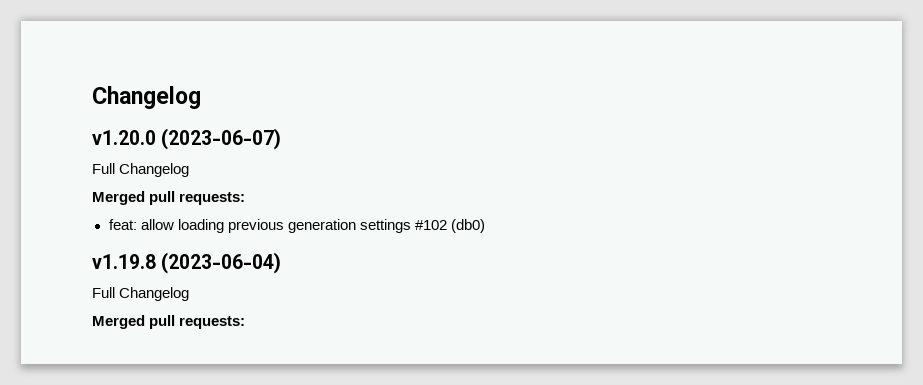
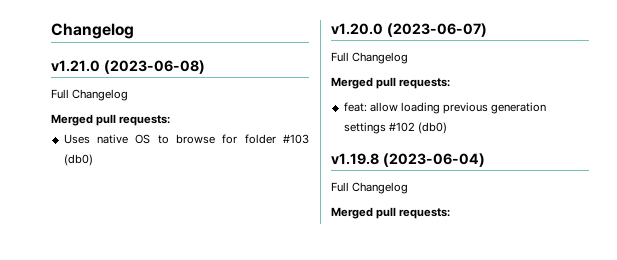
[92,86,201,109] Changelog -> [51,23,134,39] [51,60,205,74] [51,89,129,101] [51,114,171,126] [63,134,309,144] [63,154,93,166] Changelog // v1.21.0 (2023-06-08) // Full Changelog // Merged pull requests: // Uses native OS to browse for folder #103 (db0)

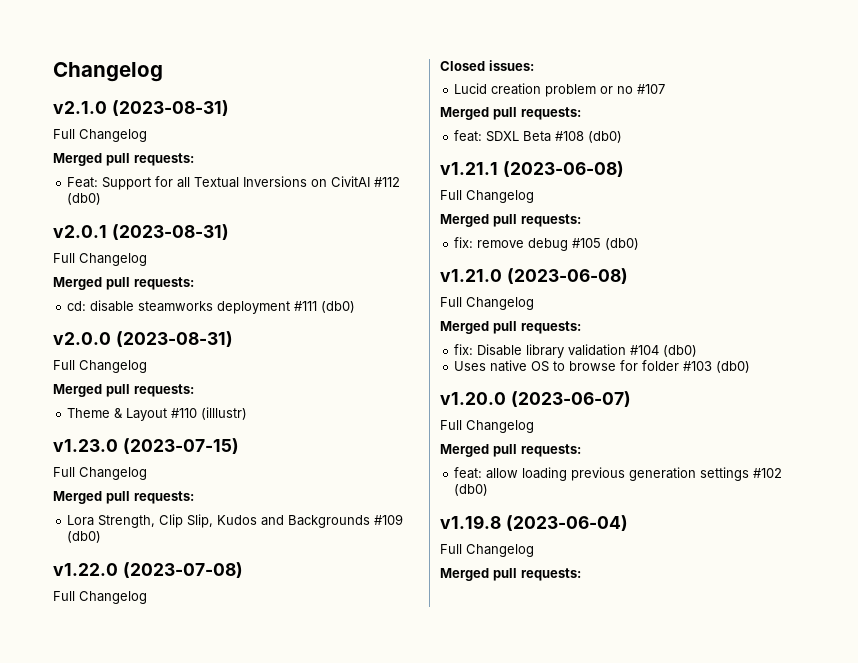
[51,23,134,39] Changelog -> [53,62,163,82] [53,100,229,116] [53,129,147,142] [53,153,194,166] [67,176,401,190] [67,193,102,205] [53,224,229,240] [53,253,147,266] [53,277,194,290] [67,300,356,314] [53,331,233,347] [53,360,147,373] [53,384,194,397] [67,407,248,421] [53,438,239,454] [53,467,147,480] [53,491,194,504] [67,514,404,528] [67,531,102,543] [53,562,243,578] [53,591,147,604] [440,60,534,71] [454,83,666,97] [440,107,581,120] [454,130,623,143] [440,161,624,177] [440,190,534,203] [440,214,581,227] [454,237,640,251] Changelog // v2.1.0 (2023-08-31) // Full Changelog // Merged pull requests: // Feat: Support for all Textual Inversions on CivitAI #112 (db0) // v2.0.1 (2023-08-31) // Full Changelog // Merged pull requests: // cd: disable steamworks deployment #111 (db0) // v2.0.0 (2023-08-31) // Full Changelog // Merged pull requests: // Theme & Layout #110 (illlustr) // v1.23.0 (2023-07-15) // Full Changelog // Merged pull requests: // Lora Strength, Clip Slip, Kudos and Backgrounds #109 (db0) // v1.22.0 (2023-07-08) // Full Changelog // Closed issues: // Lucid creation problem or no #107 // Merged pull requests: // feat: SDXL Beta #108 (db0) // v1.21.1 (2023-06-08) // Full Changelog // Merged pull requests: // fix: remove debug #105 (db0)
(171, 120) none -> [454,344,698,358] // fix: Disable library validation #104 (db0)

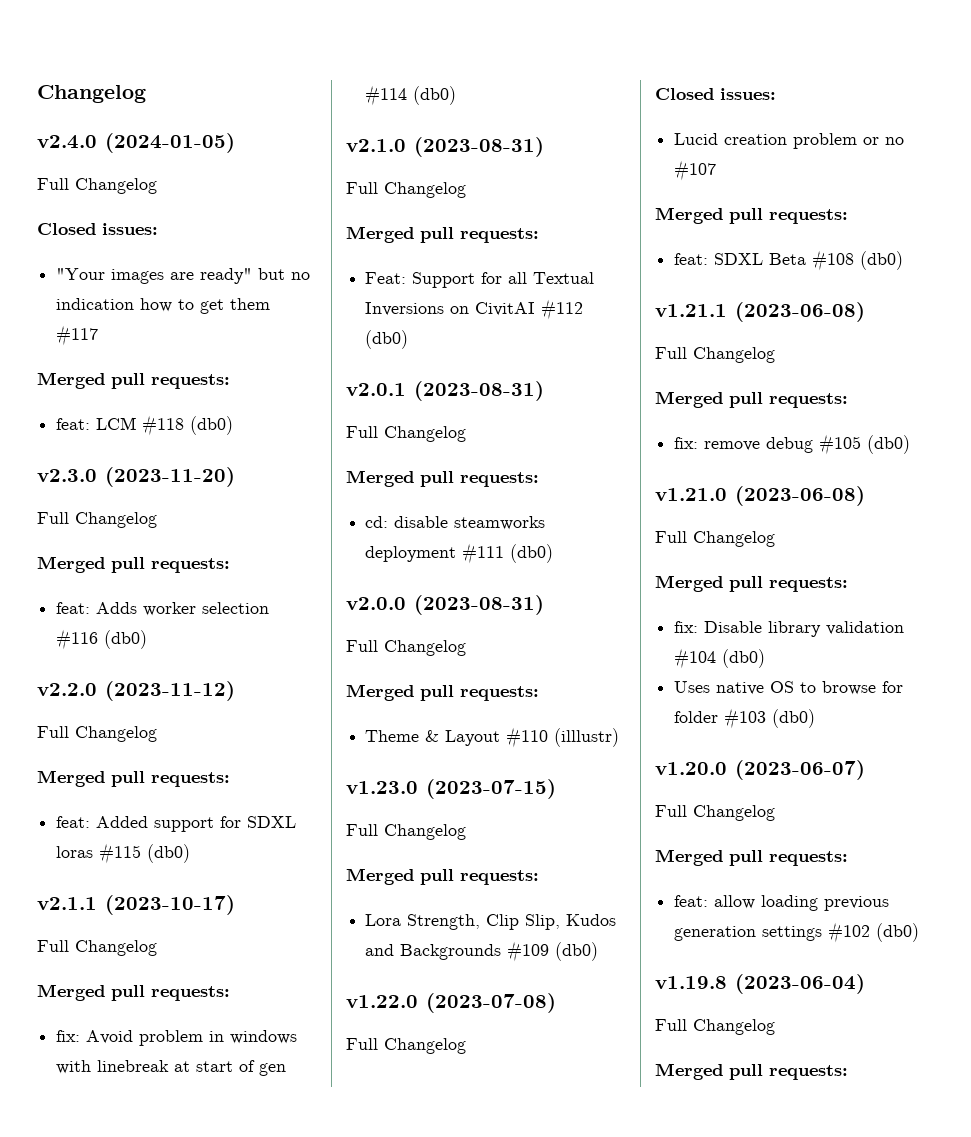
[53,62,163,82] Changelog -> [37,85,146,103] [37,133,235,153] [37,178,157,194] [37,223,158,235] [56,268,311,284] [56,298,271,314] [56,325,99,346] [37,372,230,389] [56,415,234,436] [37,467,235,487] [37,512,157,528] [37,556,230,573] [56,602,270,616] [56,629,148,650] [37,681,235,701] [37,726,157,742] [37,770,230,787] [56,816,297,832] [56,843,191,864] [37,895,235,915] [37,940,157,956] [37,984,230,1001] [56,1030,298,1046] [56,1060,287,1076] [365,85,457,106] Changelog // v2.4.0 (2024-01-05) // Full Changelog // Closed issues: // "Your images are ready" but no indication how to get them #117 // Merged pull requests: // feat: LCM #118 (db0) // v2.3.0 (2023-11-20) // Full Changelog // Merged pull requests: // feat: Adds worker selection #116 (db0) // v2.2.0 (2023-11-12) // Full Changelog // Merged pull requests: // feat: Added support for SDXL loras #115 (db0) // v2.1.1 (2023-10-17) // Full Changelog // Merged pull requests: // fix: Avoid problem in windows with linebreak at start of gen #114 (db0)

